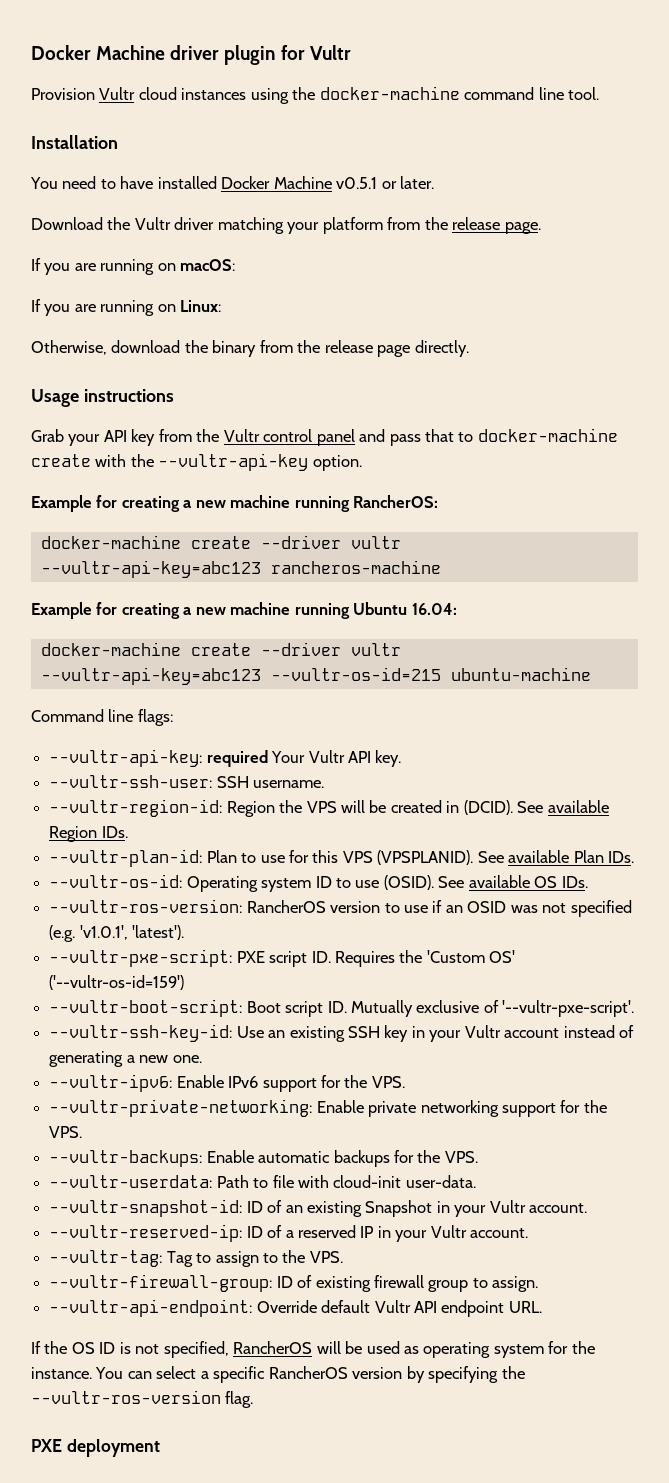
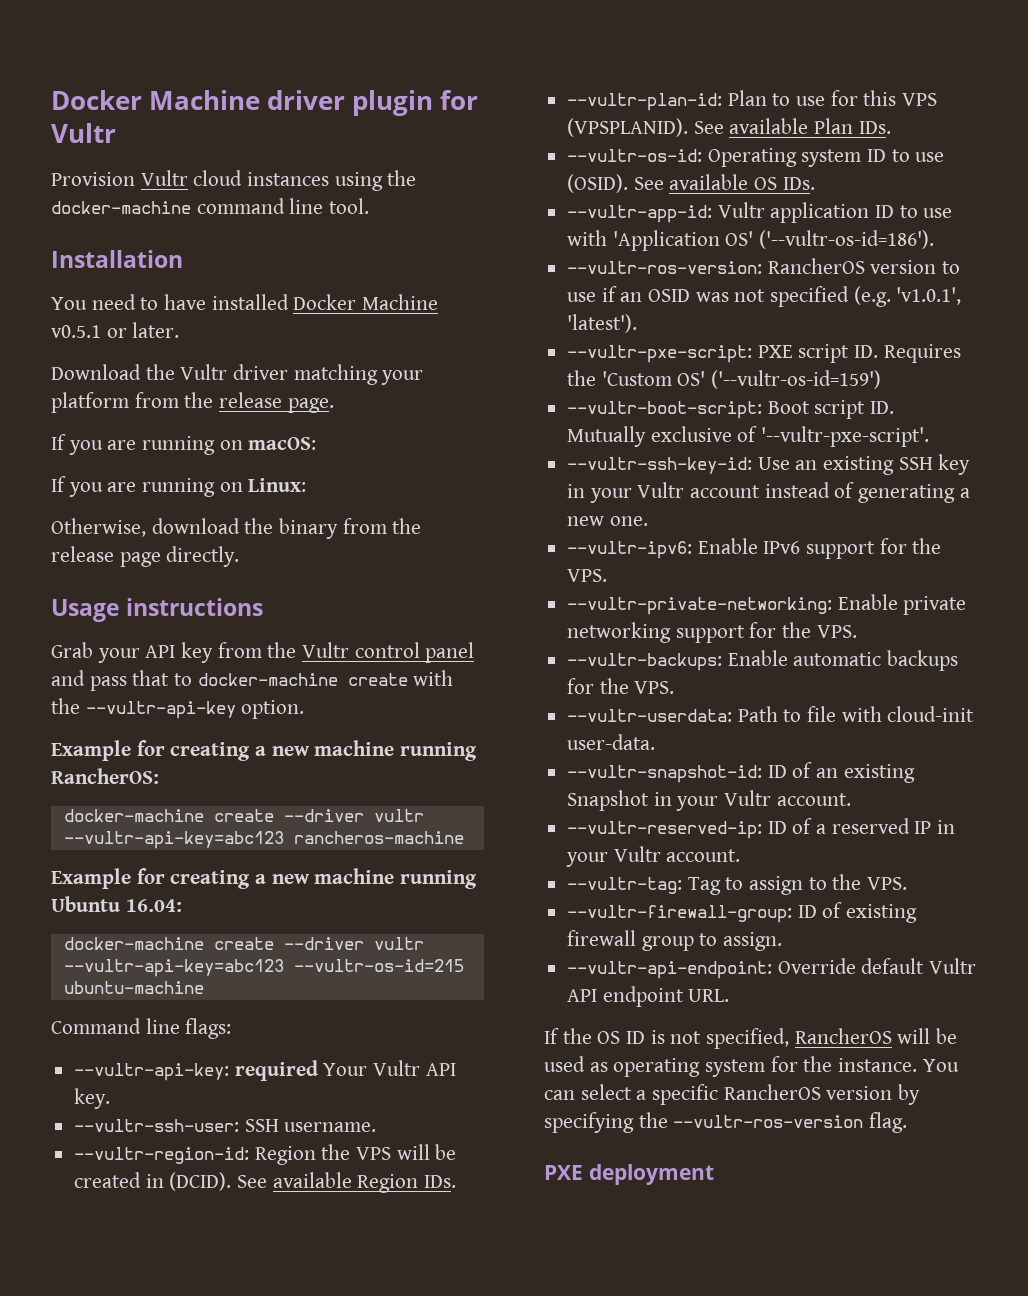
(588, 882) none -> [567,202,953,223] [567,230,935,251] // --vultr-app-id: Vultr application ID to use with 'Application OS' ('--vultr-os-id=186').

